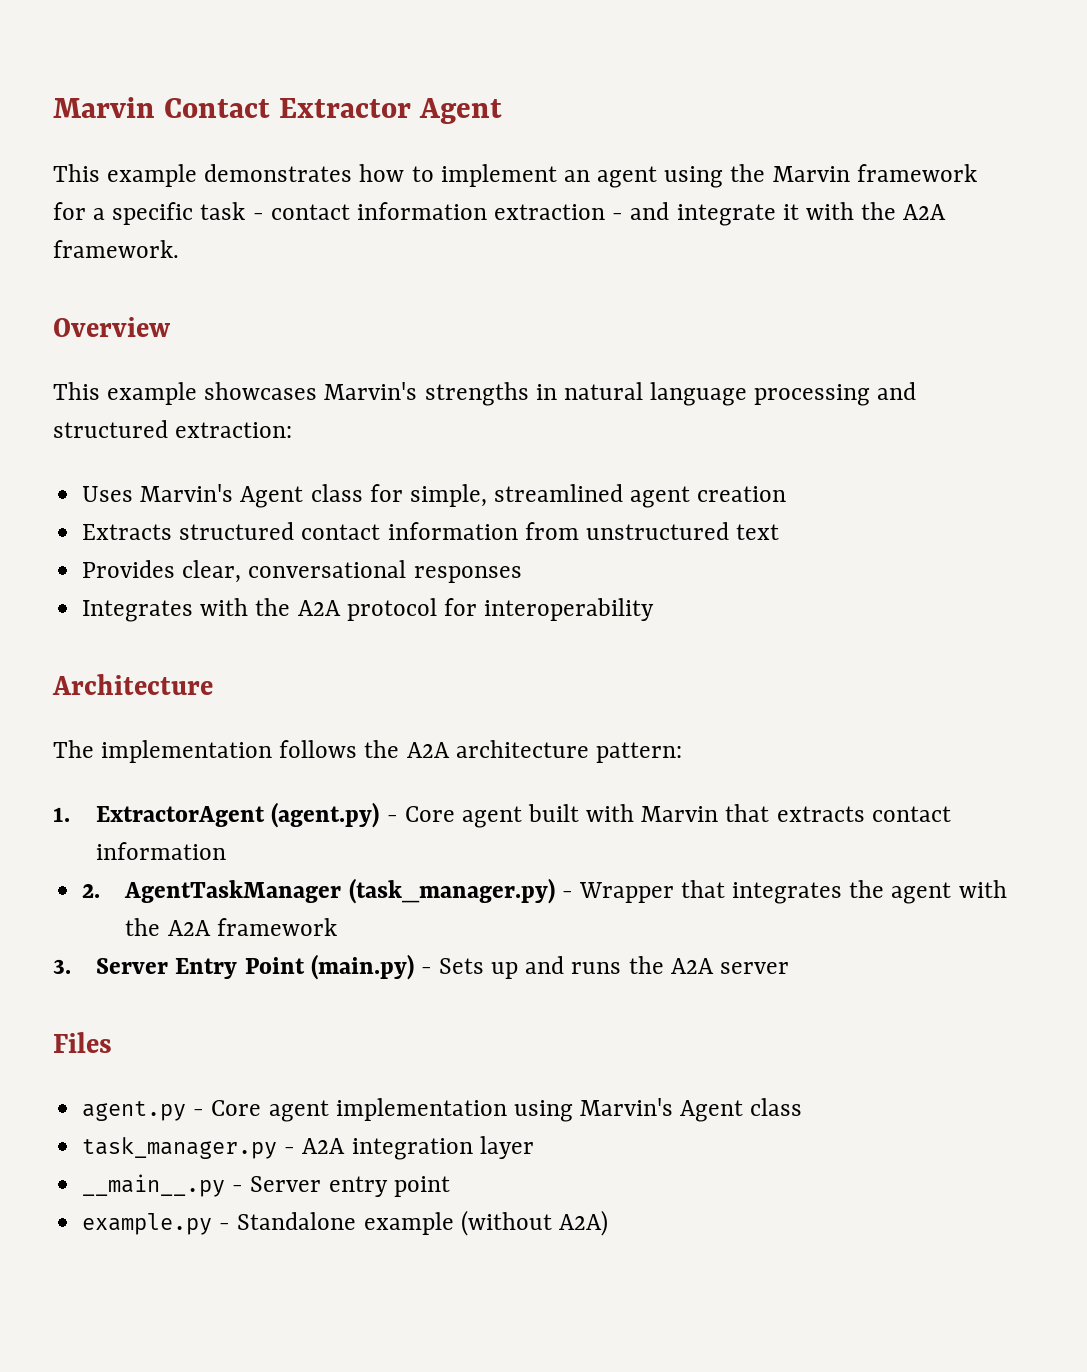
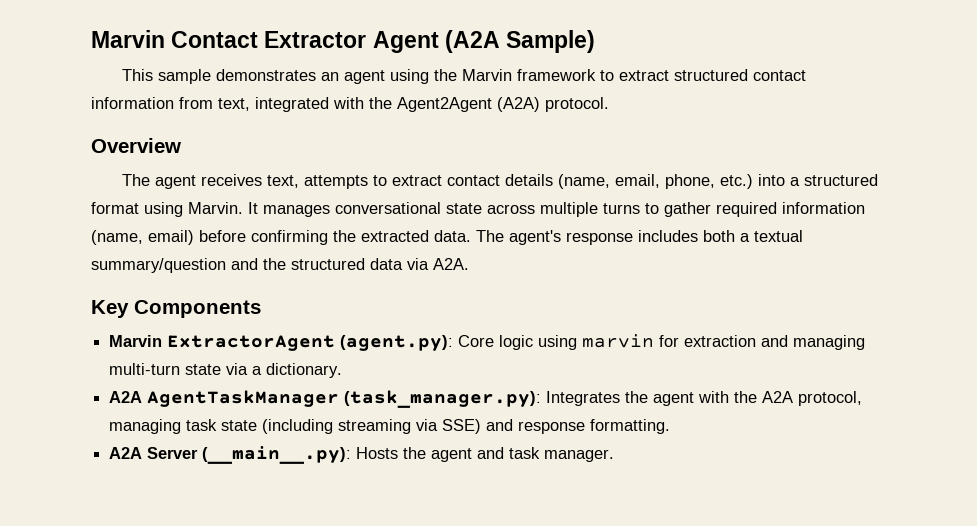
[53,164,557,187] // This example demonstrates how to implement -> [444,30,596,53] [122,69,317,84] (A2A Sample) // This sample demonstrates
[53,202,947,226] [53,240,179,258] [53,317,170,337] [53,382,917,406] [53,420,293,438] [82,484,787,508] [82,522,780,540] [82,560,522,583] [82,598,655,622] [52,674,213,695] [53,740,682,763] [53,802,951,828] [96,842,227,860] [82,878,843,904] for a specific task - contact information extraction - and integrate it with the A2A framework. // Overview // This example showcases Marvin's strengths in natural language processing and structured extraction: // Uses Marvin's Agent class for simple, streamlined agent creation // Extracts structured contact information from unstructured text // Provides clear, conversational responses // Integrates with the A2A protocol for interoperability // Architecture // The implementation follows the A2A architecture pattern: // 1. ExtractorAgent (agent.py) - Core agent built with Marvin that extracts contact information // 2. AgentTaskManager (task_manager.py) - Wrapper that integrates -> [600,69,807,81] [91,97,609,112] [91,138,181,153] [122,174,879,189] [91,202,865,217] [91,230,803,245] [91,258,469,273] [91,300,261,318] [109,334,866,351] [109,363,343,378] [109,390,621,408] to extract structured contact information from text, integrated with the Agent2Agent (A2A) protocol. // Overview // The agent receives text, attempts to extract contact details (name, email, phone, etc.) into a structured format using Marvin. It manages conversational state across multiple turns to gather required information (name, email) before confirming the extracted data. The agent's response includes both a textual summary/question and the structured data via A2A. // Key Components // Marvin ExtractorAgent (agent.py): Core logic using marvin for extraction and managing multi-turn state via a dictionary. // A2A AgentTaskManager (task_manager.py): Integrates
[216,918,337,936] [53,954,789,980] [53,1032,112,1053] [82,1098,803,1122] [82,1136,534,1160] [82,1174,450,1197] [82,1210,608,1236] framework // 3. Server Entry Point (main.py) - Sets up and runs the A2A server // Files // agent.py - Core agent implementation using Marvin's Agent class // task_manager.py - A2A integration layer // __main__.py - Server entry point // example.py - Standalone example (without A2A) -> [798,391,863,406] [109,419,671,434] [109,446,615,464] protocol, managing task state (including streaming via SSE) and response formatting. // A2A Server (__main__.py): Hosts the agent and task manager.

